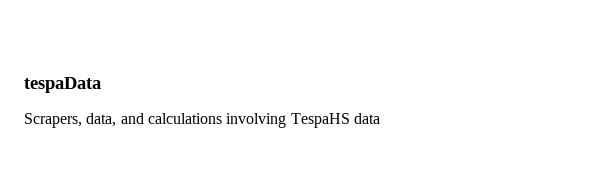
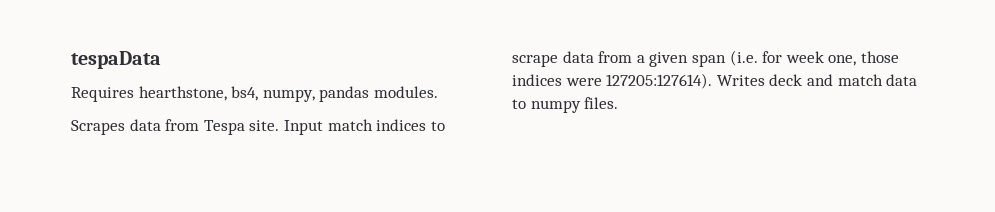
[24,113,380,128] Scrapers, data, and calculations involving TespaHS data -> [71,86,438,102] [71,119,445,135] [512,50,899,67] [512,73,918,89] [512,97,619,113] Requires hearthstone, bs4, numpy, pandas modules. // Scrapes data from Tespa site. Input match indices to scrape data from a given span (i.e. for week one, those indices were 127205:127614). Writes deck and match data to numpy files.

